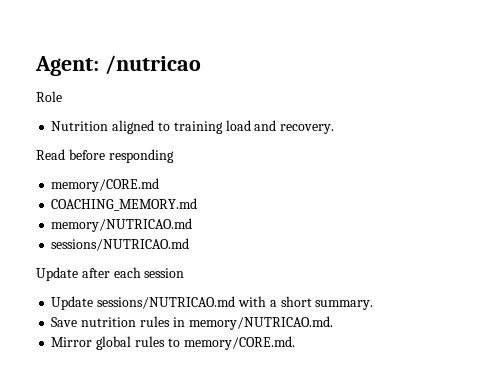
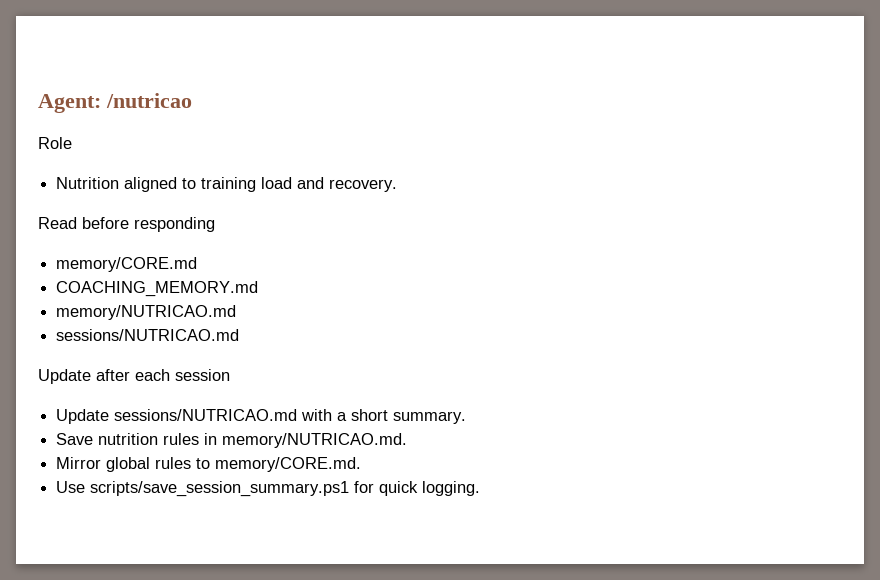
(295, 343) none -> [56,481,481,497] // Use scripts/save_session_summary.ps1 for quick logging.

